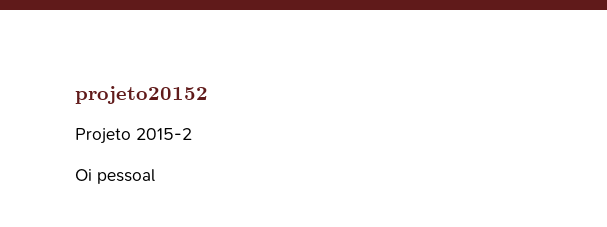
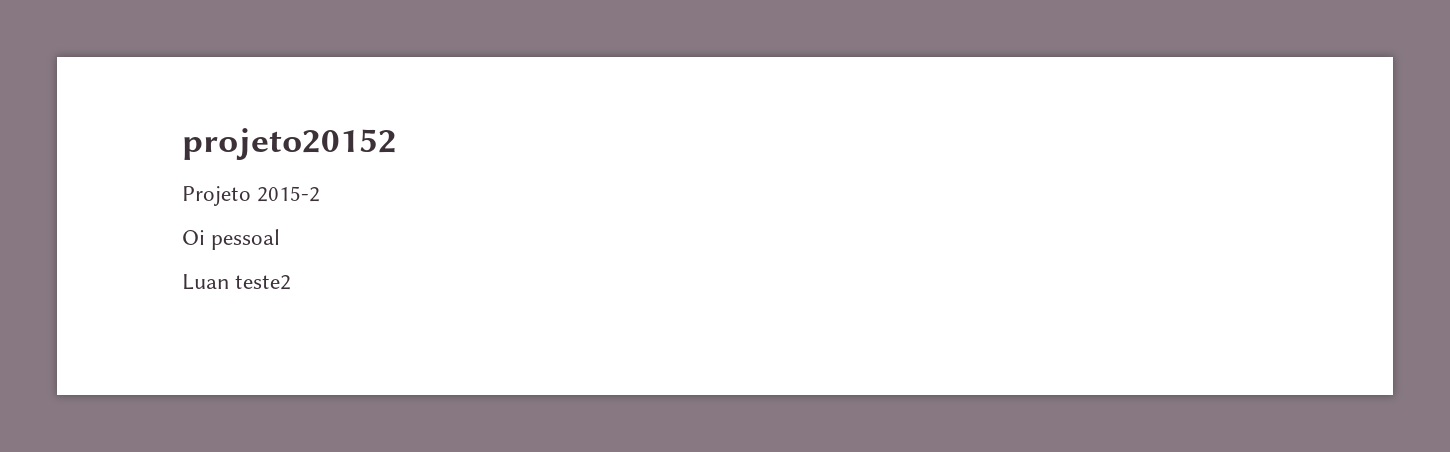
(155, 176) none -> [182,274,292,290] // Luan teste2

